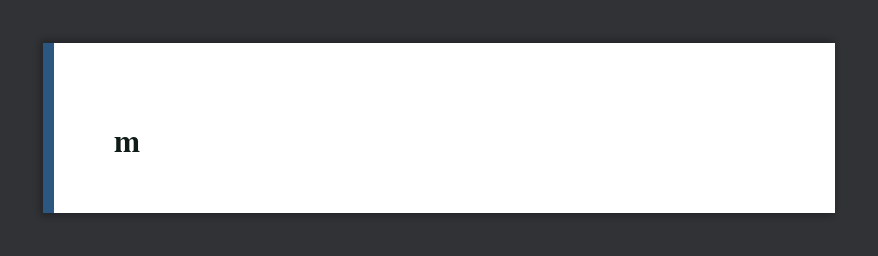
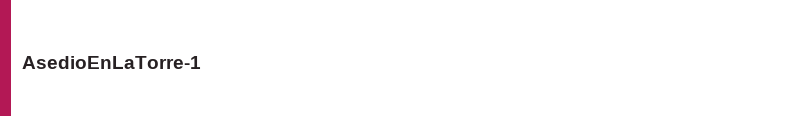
[114,137,140,152] m -> [22,56,201,69] AsedioEnLaTorre-1

